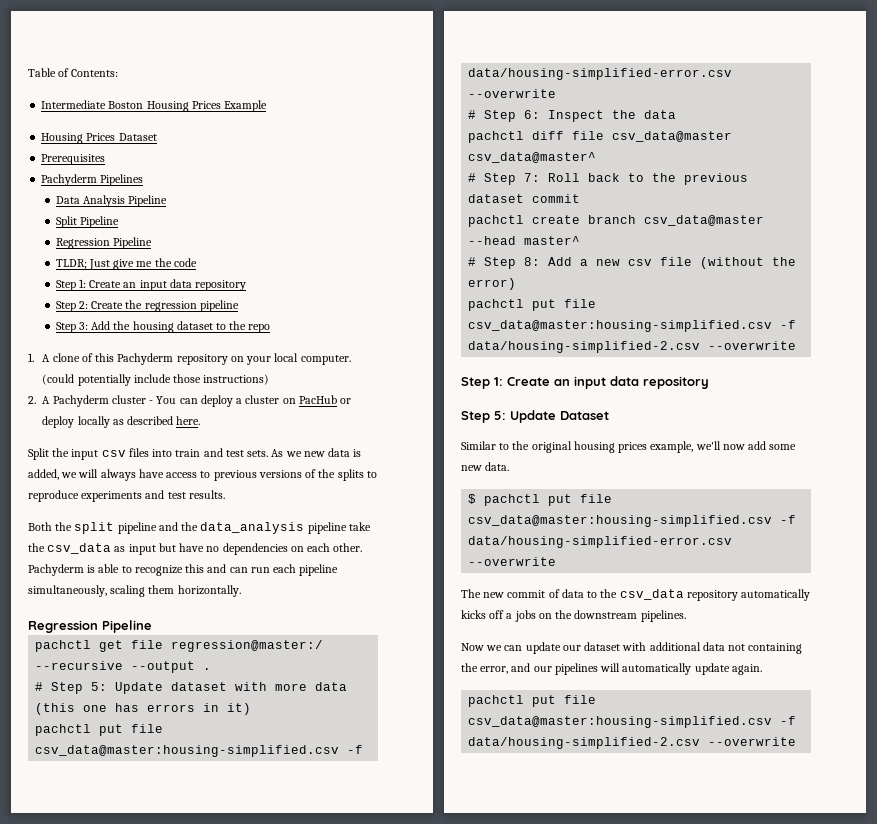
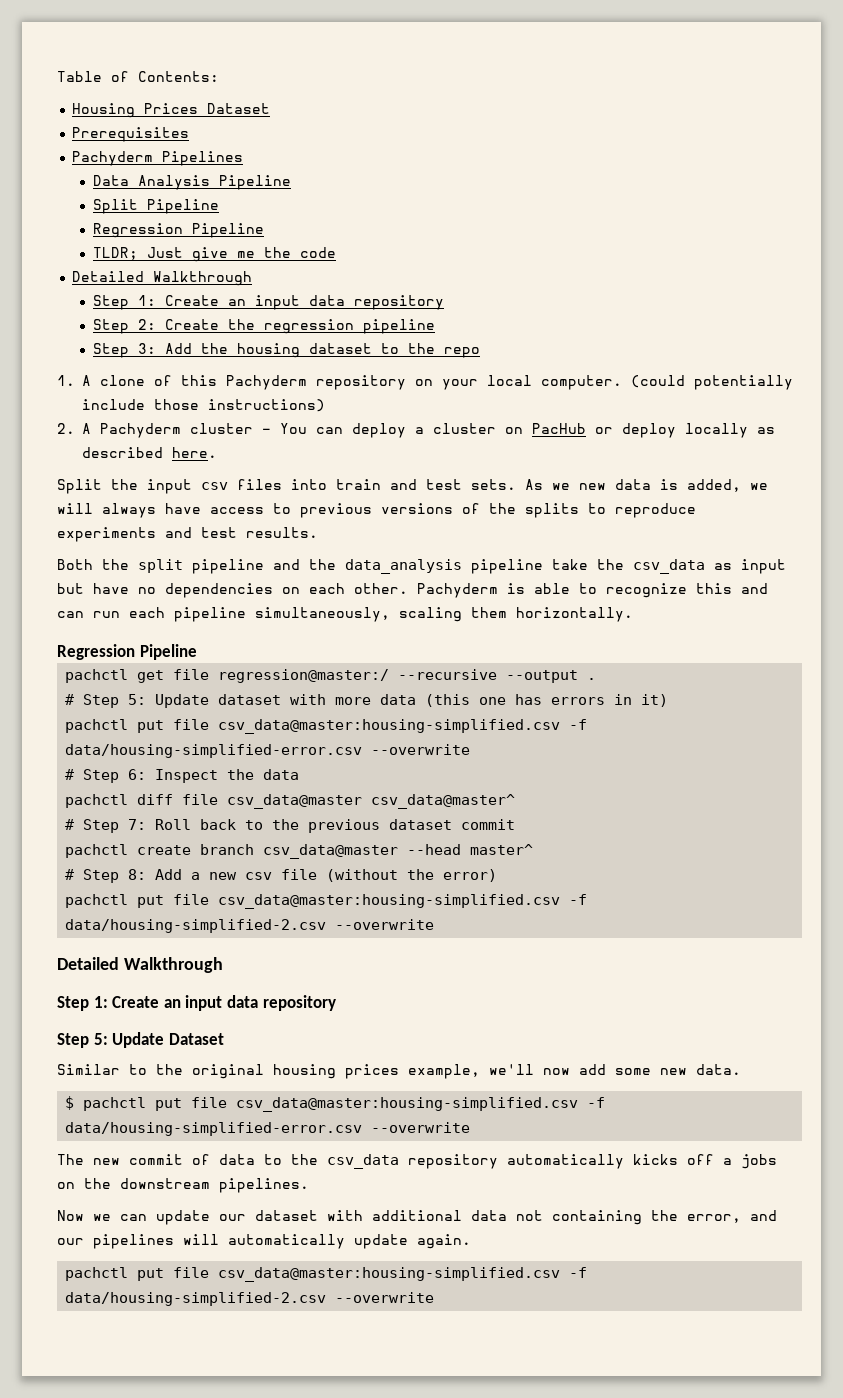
[41,100,268,112] // Intermediate Boston Housing Prices Example -> (219, 76) none
(197, 262) none -> [72,271,253,286] // Detailed Walkthrough
(797, 345) none -> [57,957,223,973] // Detailed Walkthrough

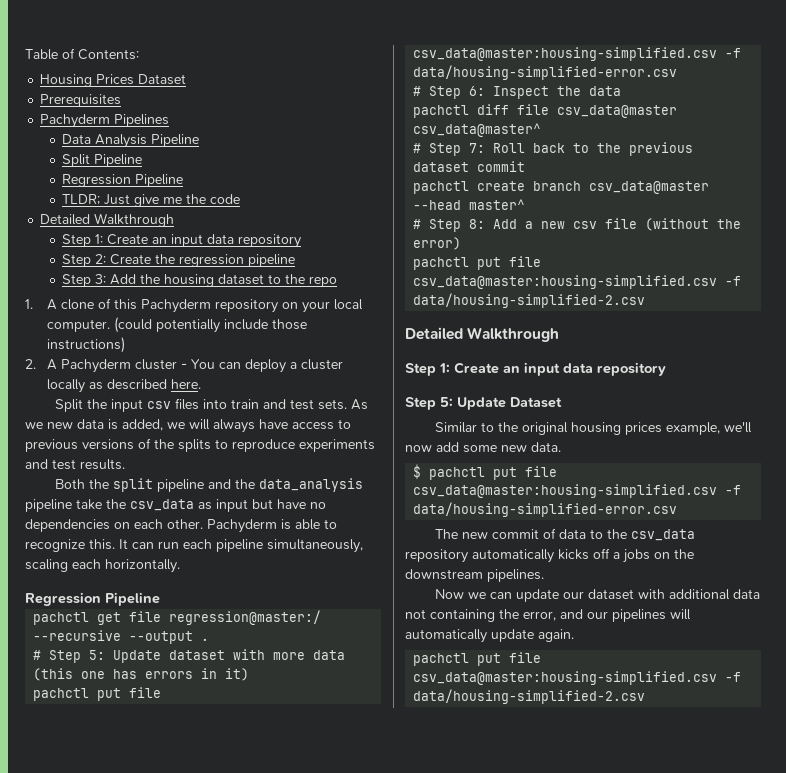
[505,423,676,438] on PacHub or deploy -> (343, 364) none
[696,583,768,594] this and -> [89,539,128,550] this. It
[471,607,507,618] them -> [72,559,101,569] each
[371,744,471,755] --overwrite -> (678, 72) none
[335,919,435,930] --overwrite -> (646, 300) none
[371,1122,471,1133] --overwrite -> (678, 509) none
[335,1292,435,1303] --overwrite -> (646, 696) none

